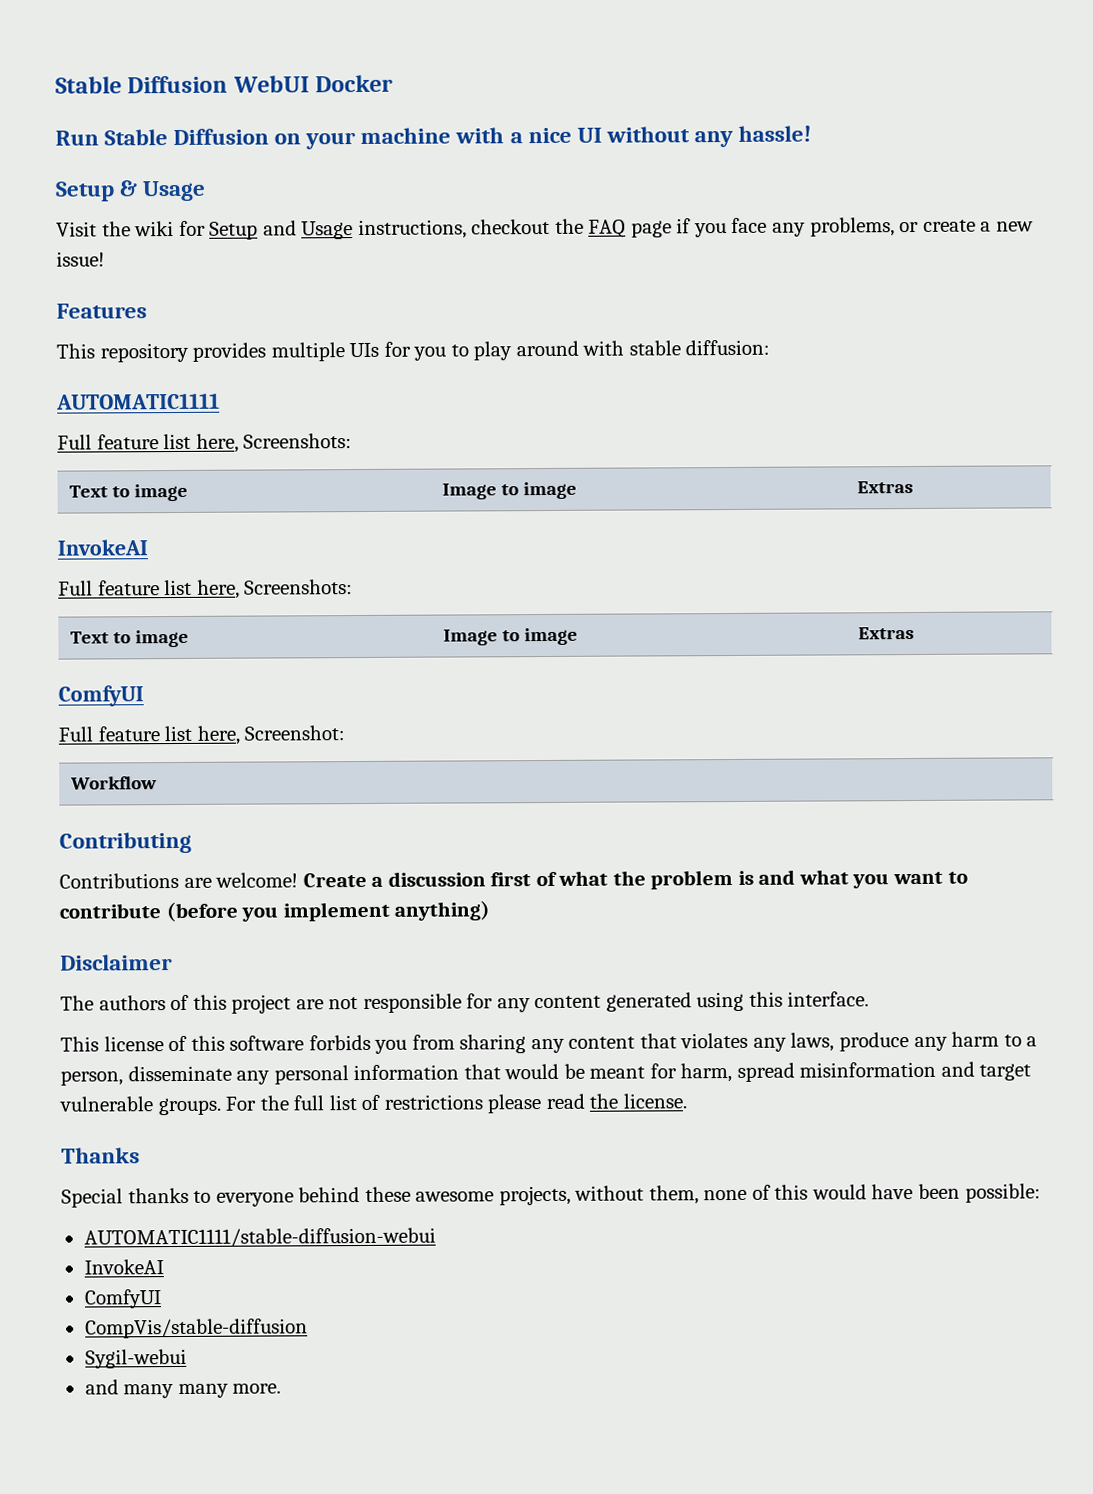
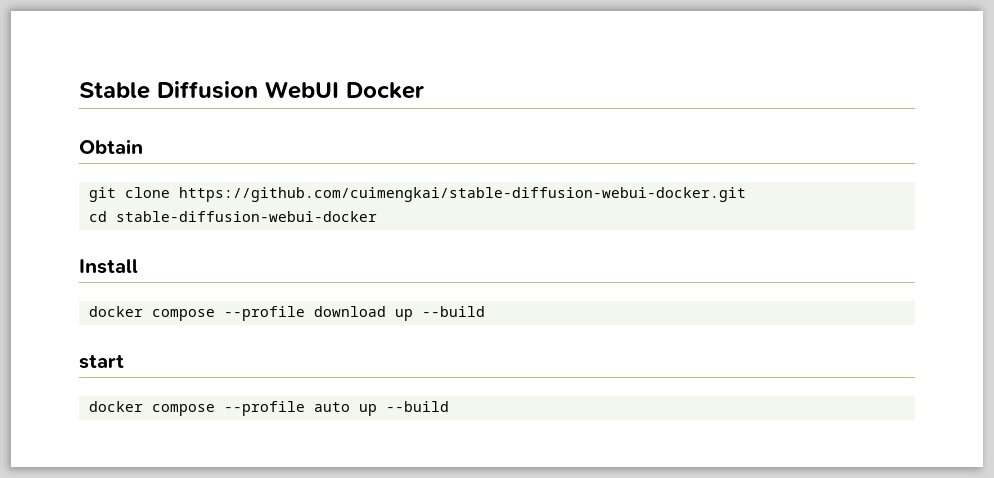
[55,125,812,150] [55,180,207,202] [56,217,1034,240] [56,251,105,267] [56,303,147,319] [56,339,771,363] [56,392,220,410] [57,433,353,453] [68,483,188,502] [441,481,577,500] [856,481,913,494] [57,539,148,556] [58,579,354,599] [69,629,189,648] [442,627,578,646] [857,627,914,640] [58,685,144,707] [58,725,346,745] [69,776,157,790] [59,831,192,854] [59,869,968,890] [59,900,491,923] [60,954,173,971] [60,991,870,1014] [60,1031,1038,1054] [60,1061,1032,1086] [59,1093,687,1116] [61,1147,140,1164] [61,1183,1041,1208] [83,1227,436,1248] [83,1259,164,1275] [83,1289,162,1309] [84,1318,308,1339] [84,1348,187,1369] [84,1379,282,1399] Run Stable Diffusion on your machine with a nice UI without any hassle! // Setup & Usage // Visit the wiki for Setup and Usage instructions, checkout the FAQ page if you face any problems, or create a new issue! // Features // This repository provides multiple UIs for you to play around with stable diffusion: // AUTOMATIC1111 // Full feature list here, Screenshots: // Text to image | Image to image | Extras // InvokeAI // Full feature list here, Screenshots: // Text to image | Image to image | Extras // ComfyUI // Full feature list here, Screenshot: // Workflow // Contributing // Contributions are welcome! Create a discussion first of what the problem is and what you want to contribute (before you implement anything) // Disclaimer // The authors of this project are not responsible for any content generated using this interface. // This license of this software forbids you from sharing any content that violates any laws, produce any harm to a person, disseminate any personal information that would be meant for harm, spread misinformation and target vulnerable groups. For the full list of restrictions please read the license. // Thanks // Special thanks to everyone behind these awesome projects, without them, none of this would have been possible: // AUTOMATIC1111/stable-diffusion-webui // InvokeAI // ComfyUI // CompVis/stable-diffusion // Sygil-webui // and many many more. -> [79,139,143,154] [88,187,746,202] [88,211,377,222] [79,259,138,274] [88,306,485,321] [79,354,124,369] [88,401,449,416] Obtain // git clone https://github.com/cuimengkai/stable-diffusion-webui-docker.git // cd stable-diffusion-webui-docker // Install // docker compose --profile download up --build // start // docker compose --profile auto up --build

